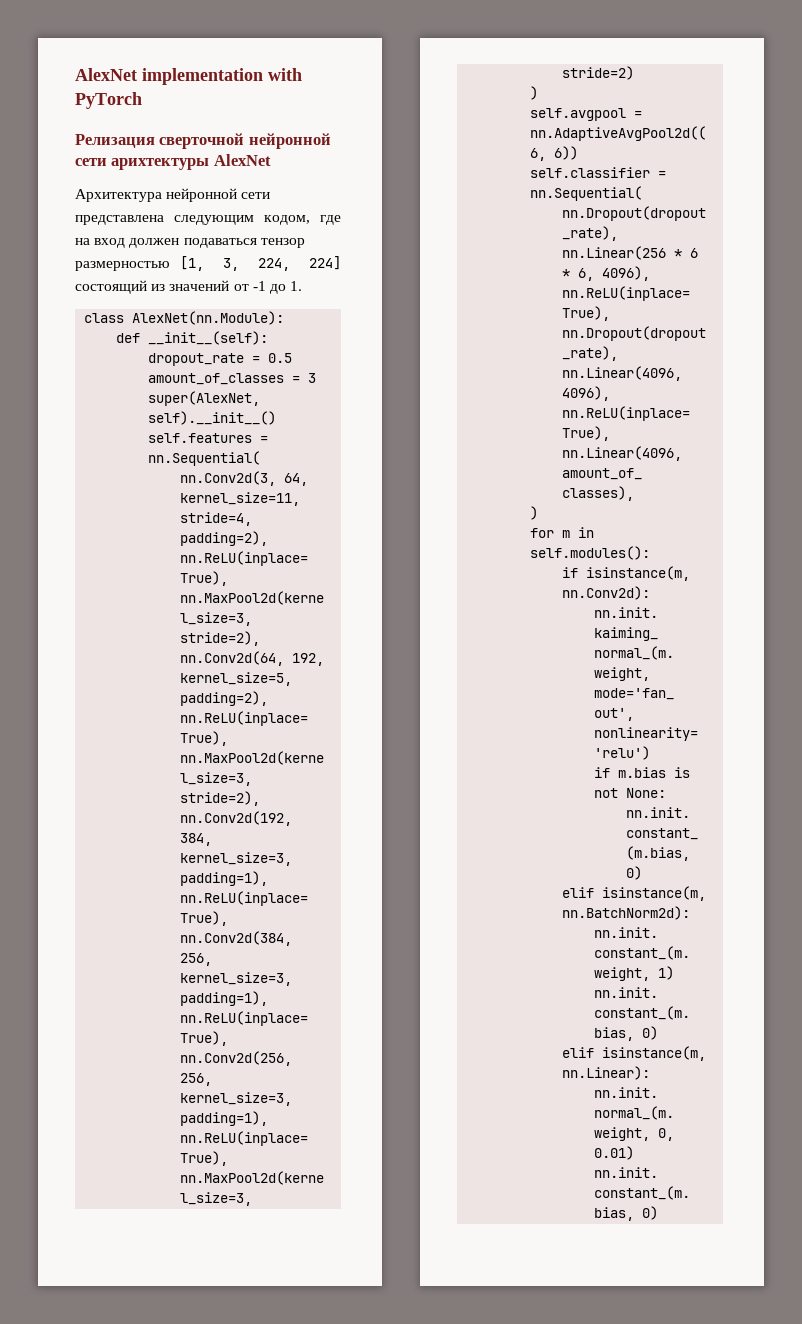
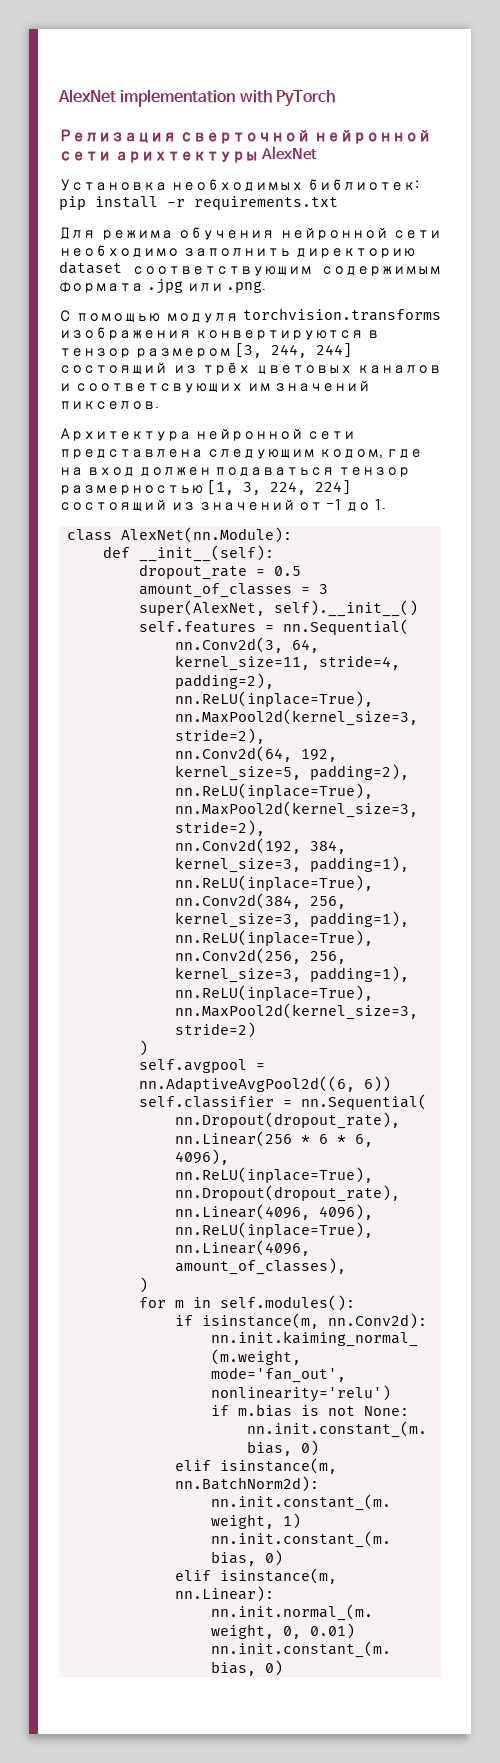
(271, 160) none -> [59,179,419,192] [59,196,338,210] [59,227,441,240] [59,245,415,258] [59,261,441,276] [59,279,267,294] [59,308,441,323] [59,327,379,340] [59,343,352,358] [59,362,441,375] [59,380,371,393] [59,401,159,410] // Установка необходимых библиотек: pip install -r requirements.txt // Для режима обучения нейронной сети необходимо заполнить директорию dataset соответствующим содержимым формата .jpg или .png. // С помощью модуля torchvision.transforms изображения конвертируются в тензор размером [3, 244, 244] состоящий из трёх цветовых каналов и соответсвующих им значений пикселов.

